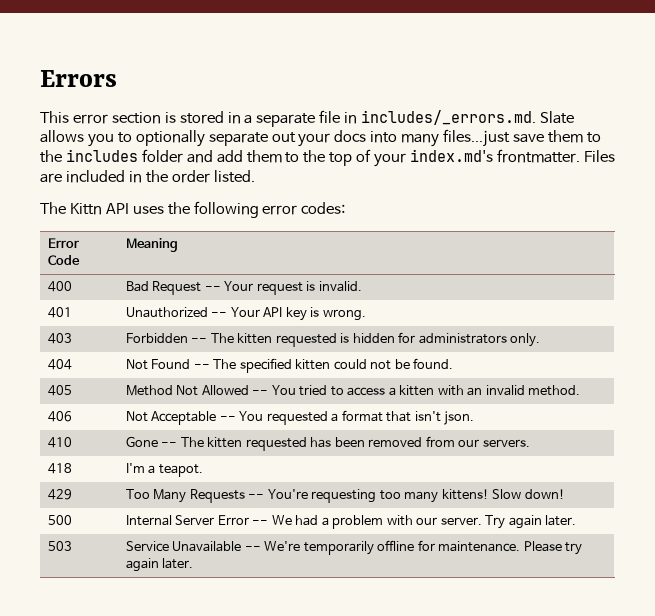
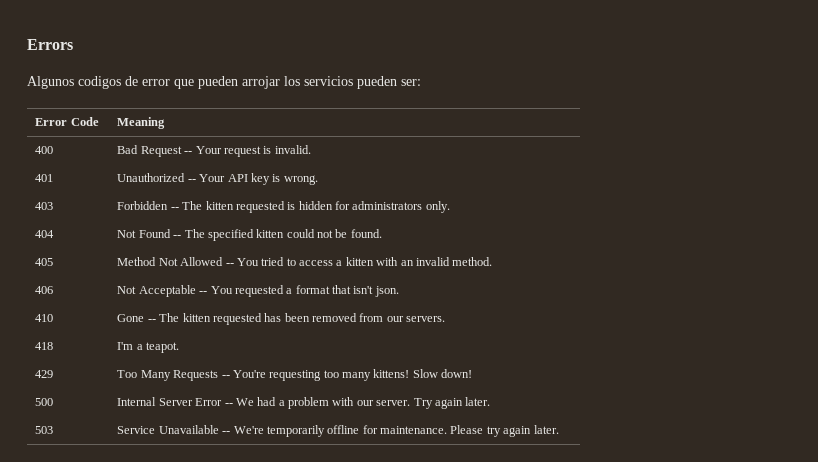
[40,110,575,127] [40,129,601,147] [40,149,615,167] [40,170,255,183] [40,201,346,218] This error section is stored in a separate file in includes/_errors.md. Slate allows you to optionally separate out your docs into many files...just save them to the includes folder and add them to the top of your index.md's frontmatter. Files are included in the order listed. // The Kittn API uses the following error codes: -> [27,76,421,89] Algunos codigos de error que pueden arrojar los servicios pueden ser:

